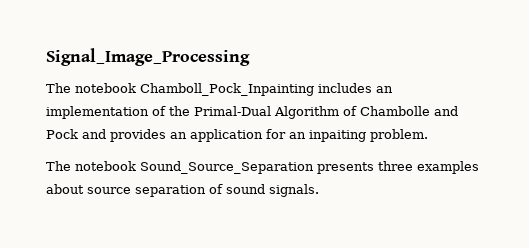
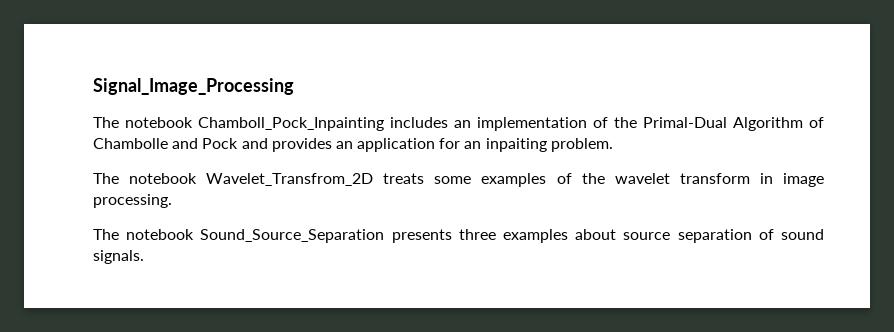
(428, 135) none -> [93,173,824,187] [93,194,172,208] // The notebook Wavelet_Transfrom_2D treats some examples of the wavelet transform in image processing.

